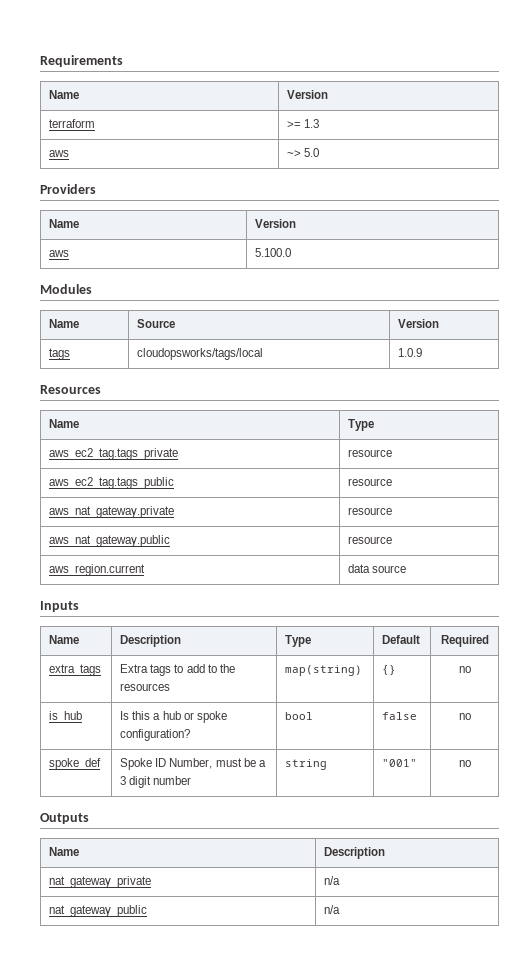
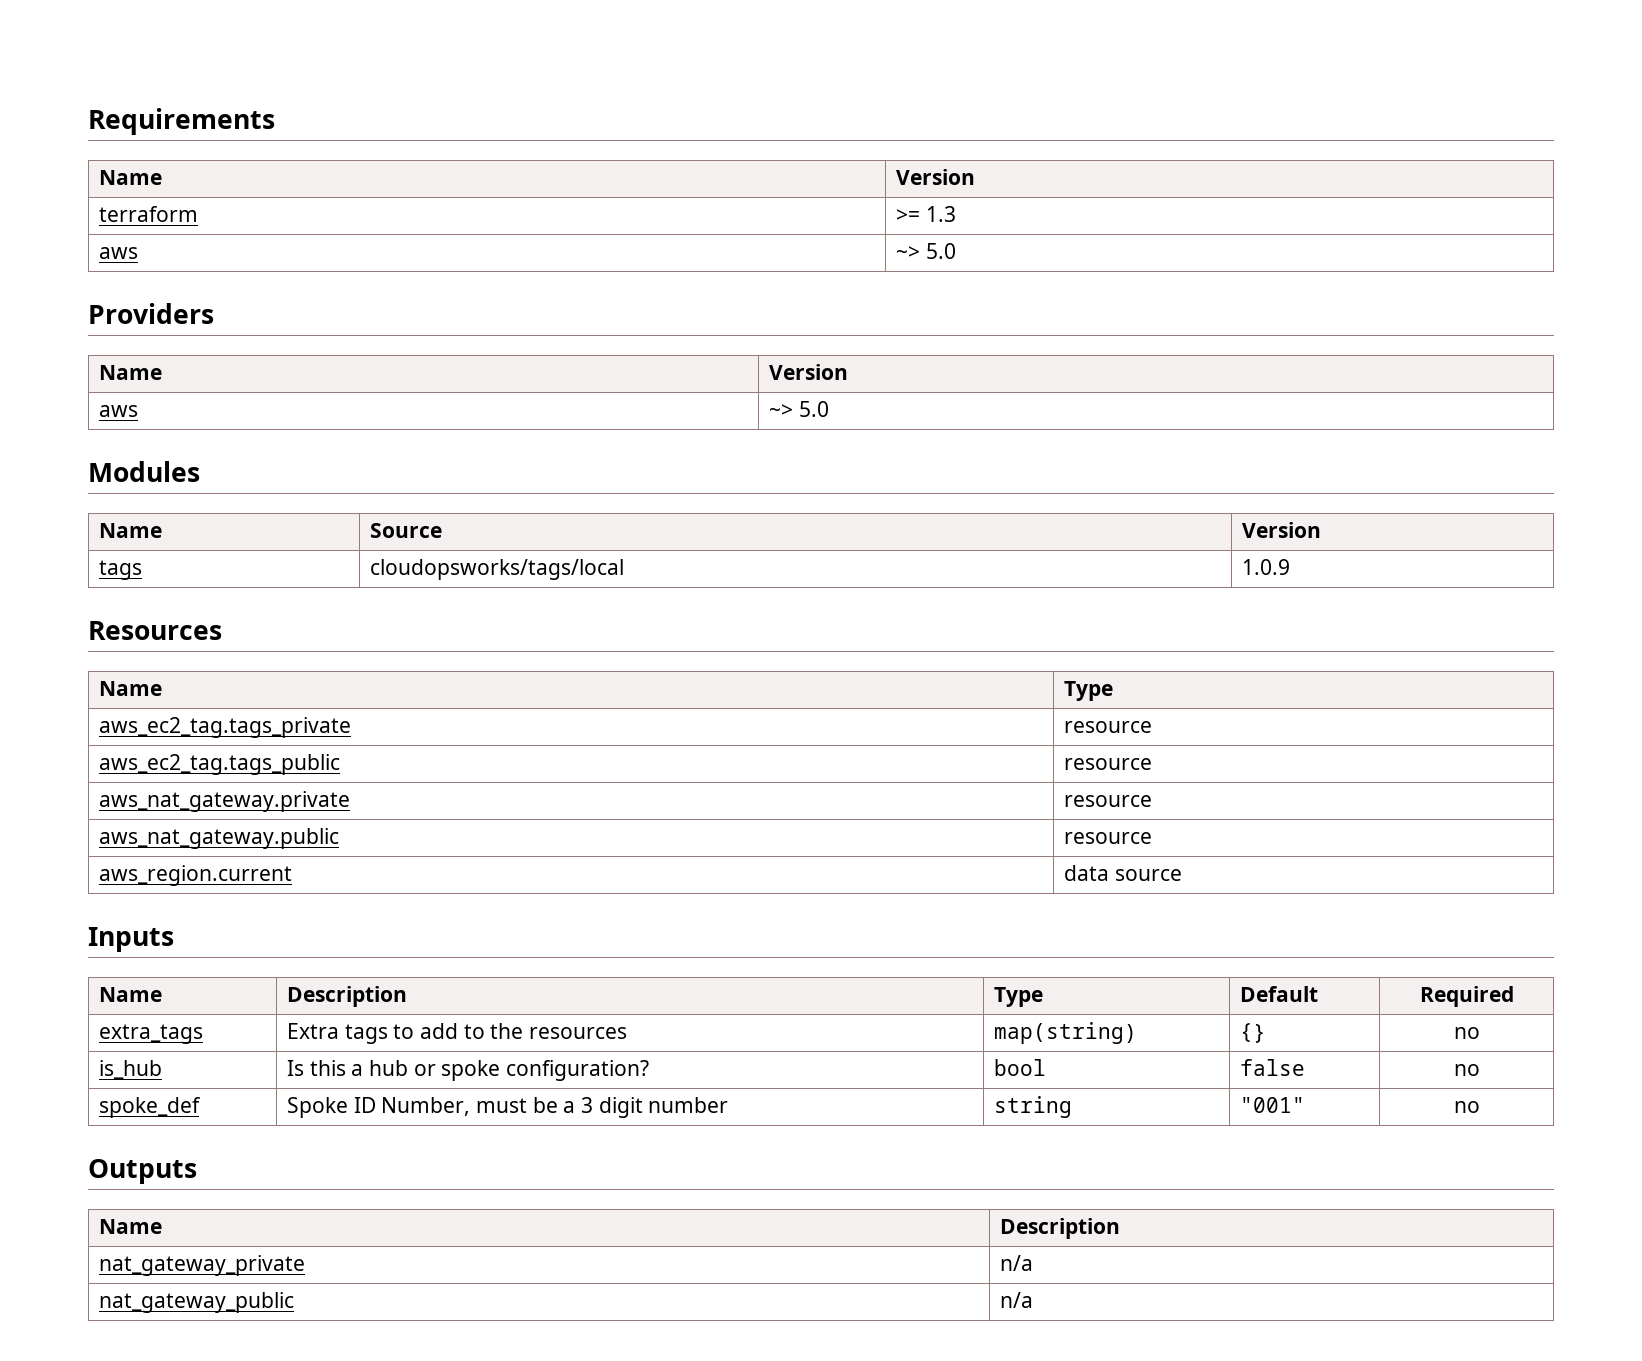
[255,248,292,257] 5.100.0 -> [769,401,829,417] ~> 5.0

